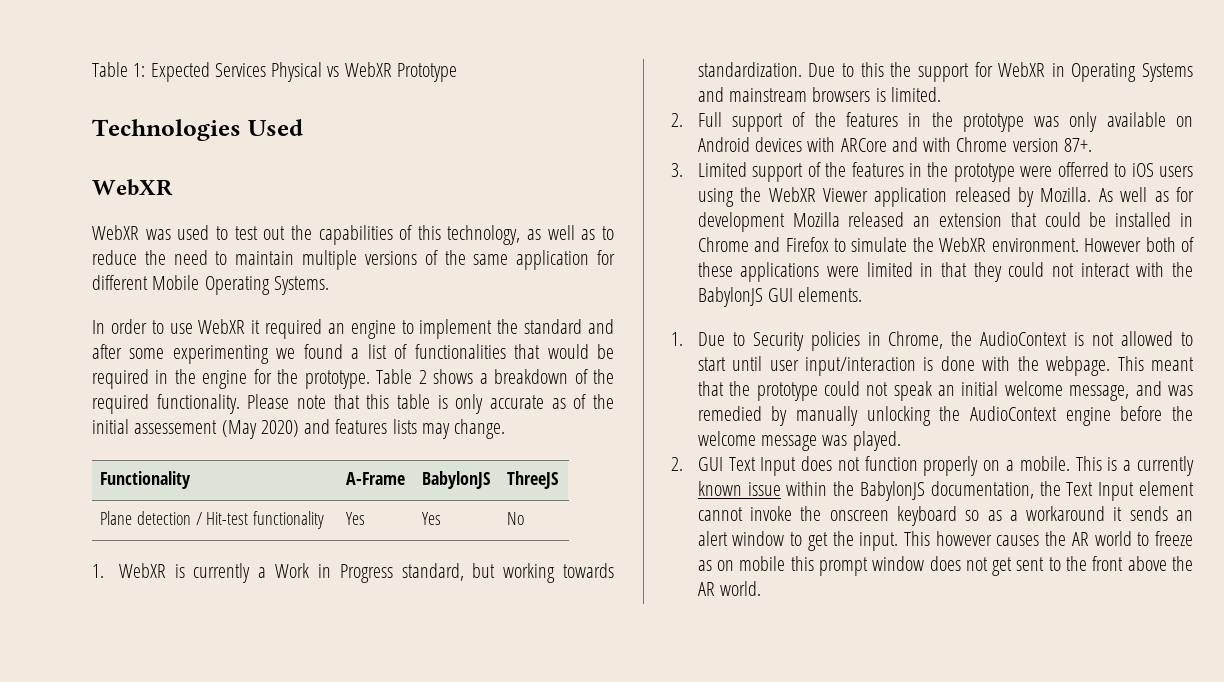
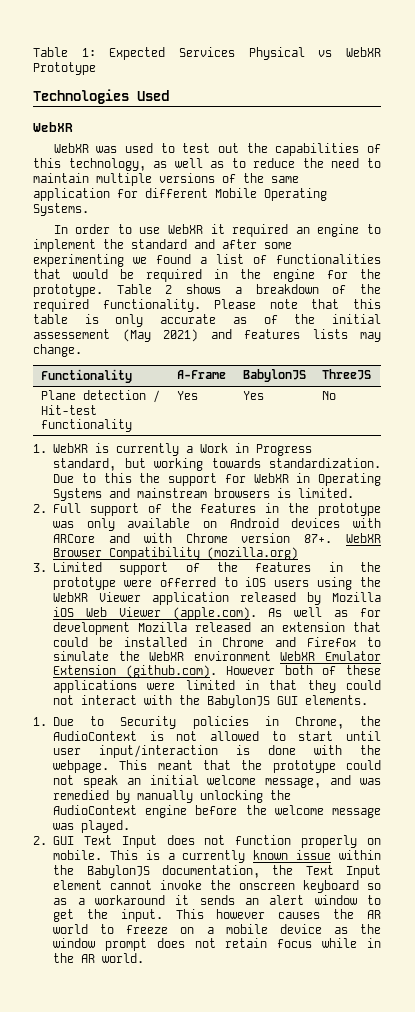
[260,420,299,437] 2020) -> [163,329,198,342] 2021)
(1092, 145) none -> [345,533,381,543] [53,547,299,560] WebXR Browser Compatibility (mozilla.org)
[1040,187,1092,202] Mozilla. -> [332,592,381,602] [53,607,257,620] Mozilla iOS Web Viewer (apple.com).
[991,238,1079,252] environment. -> [193,651,381,661] [53,665,217,678] environment WebXR Emulator Extension (github.com).
[1006,460,1015,471] a -> (381, 841) none
[697,556,1167,576] as on mobile this prompt window does not get sent to the front above -> [180,924,381,934] [53,938,381,951] on a mobile device as the window prompt does not retain focus while in

